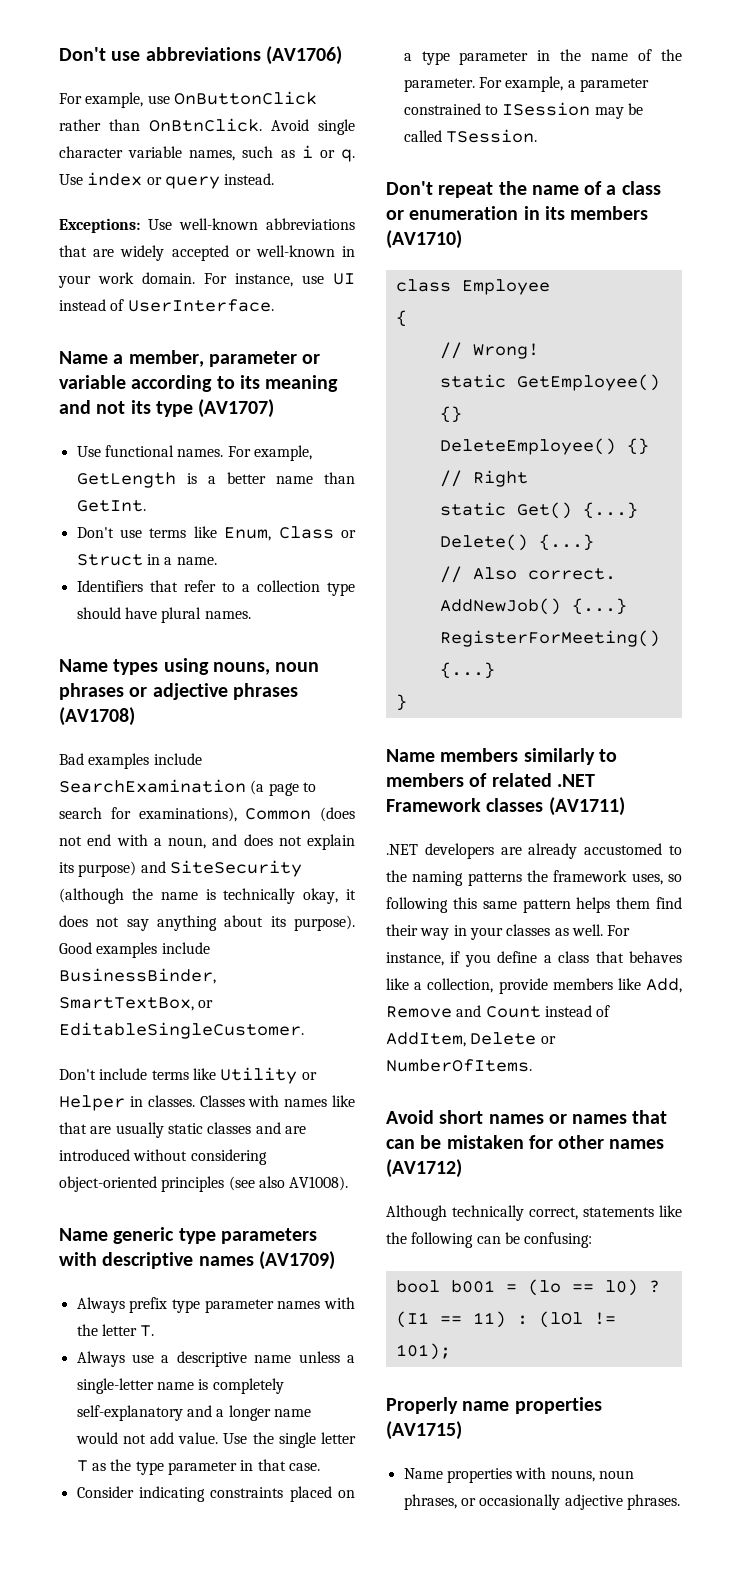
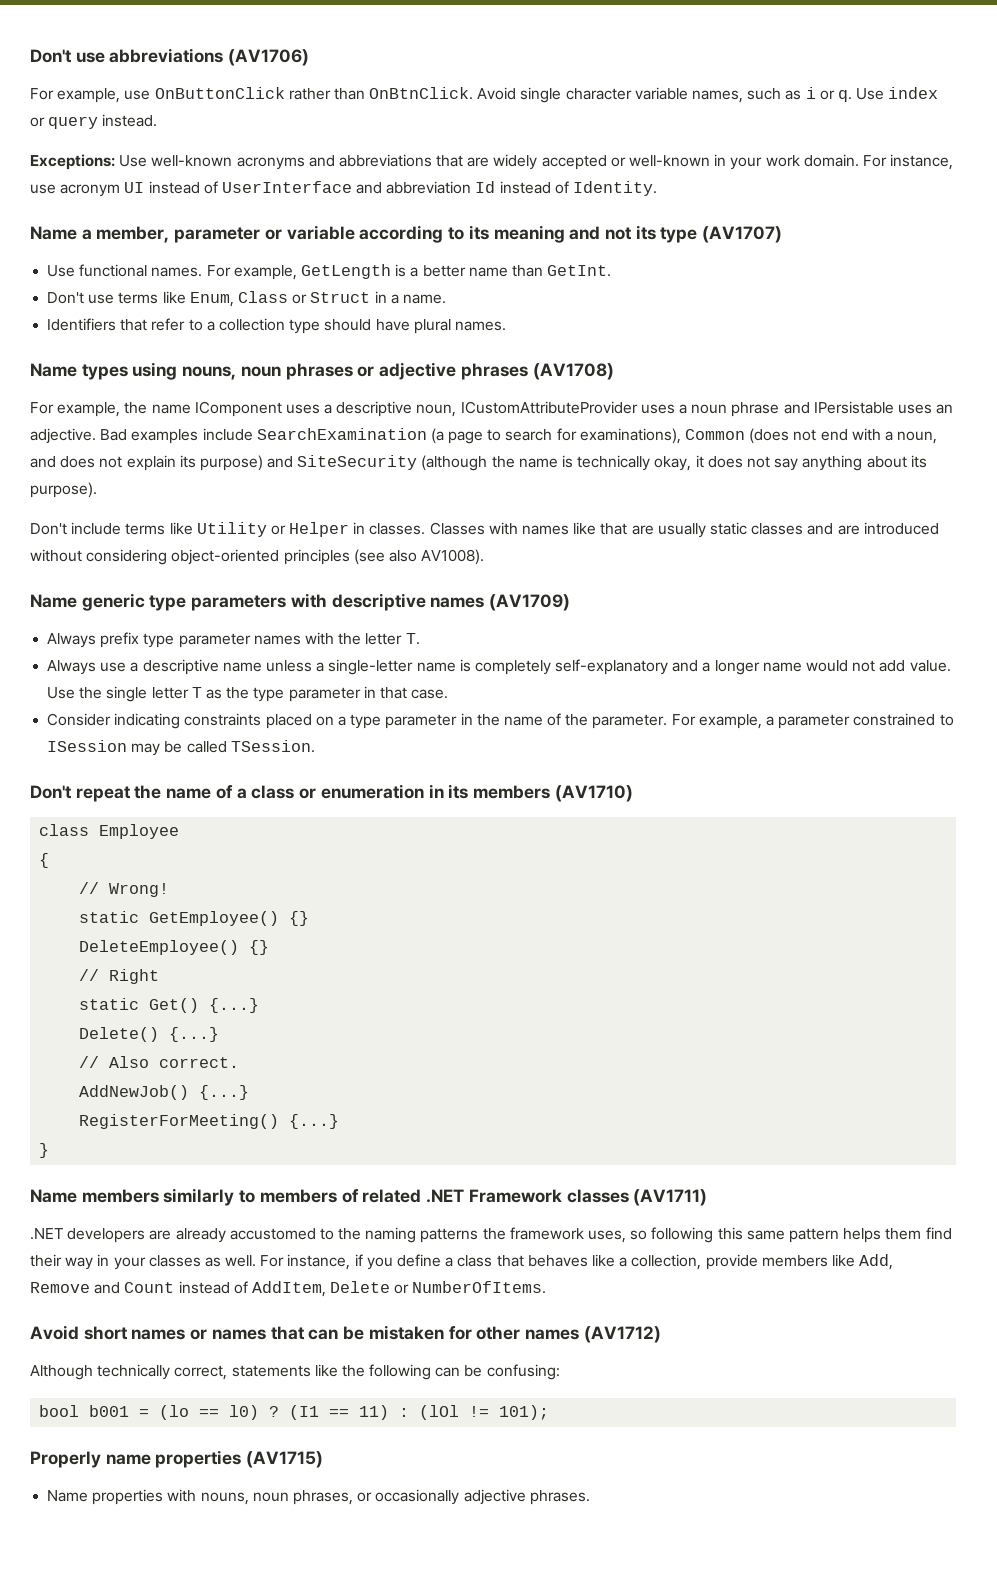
(258, 224) none -> [236,155,335,170] acronyms and
(324, 279) none -> [60,184,121,197] acronym
[127,299,274,312] UserInterface. -> [221,181,658,196] UserInterface and abbreviation Id instead of Identity.
(135, 716) none -> [30,401,954,417] [30,428,96,444] For example, the name IComponent uses a descriptive noun, ICustomAttributeProvider uses a noun phrase and IPersistable uses an adjective.
[59,942,210,958] [59,968,216,984] [59,997,214,1011] [59,1022,304,1039] Good examples include BusinessBinder, SmartTextBox, or EditableSingleCustomer. -> (97, 490) none

